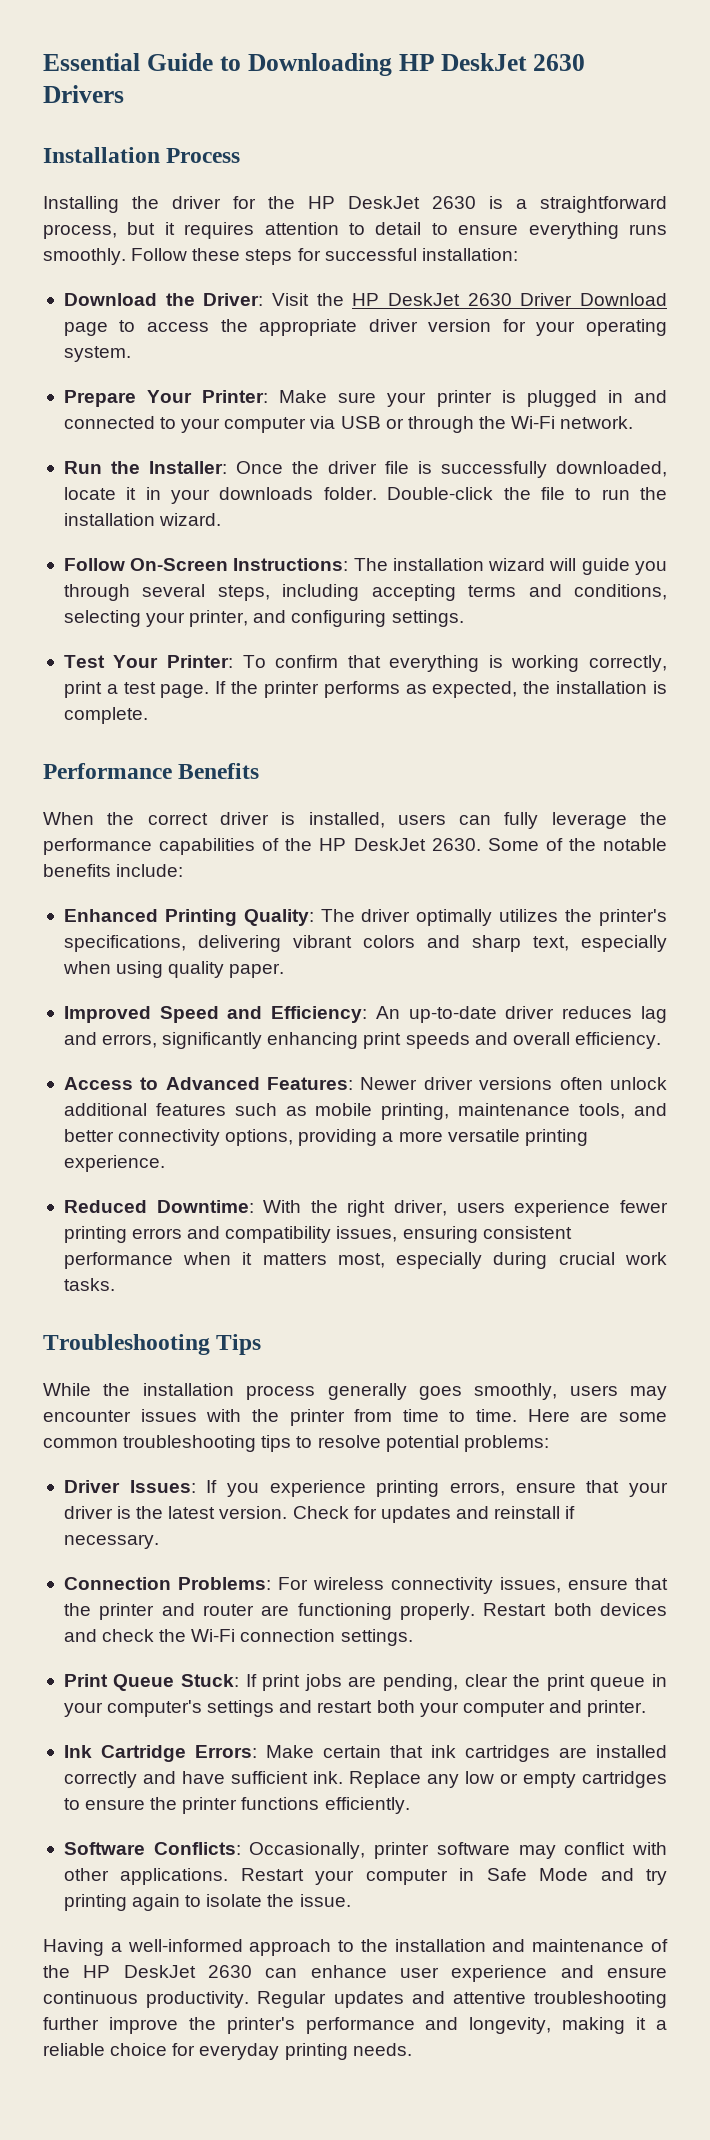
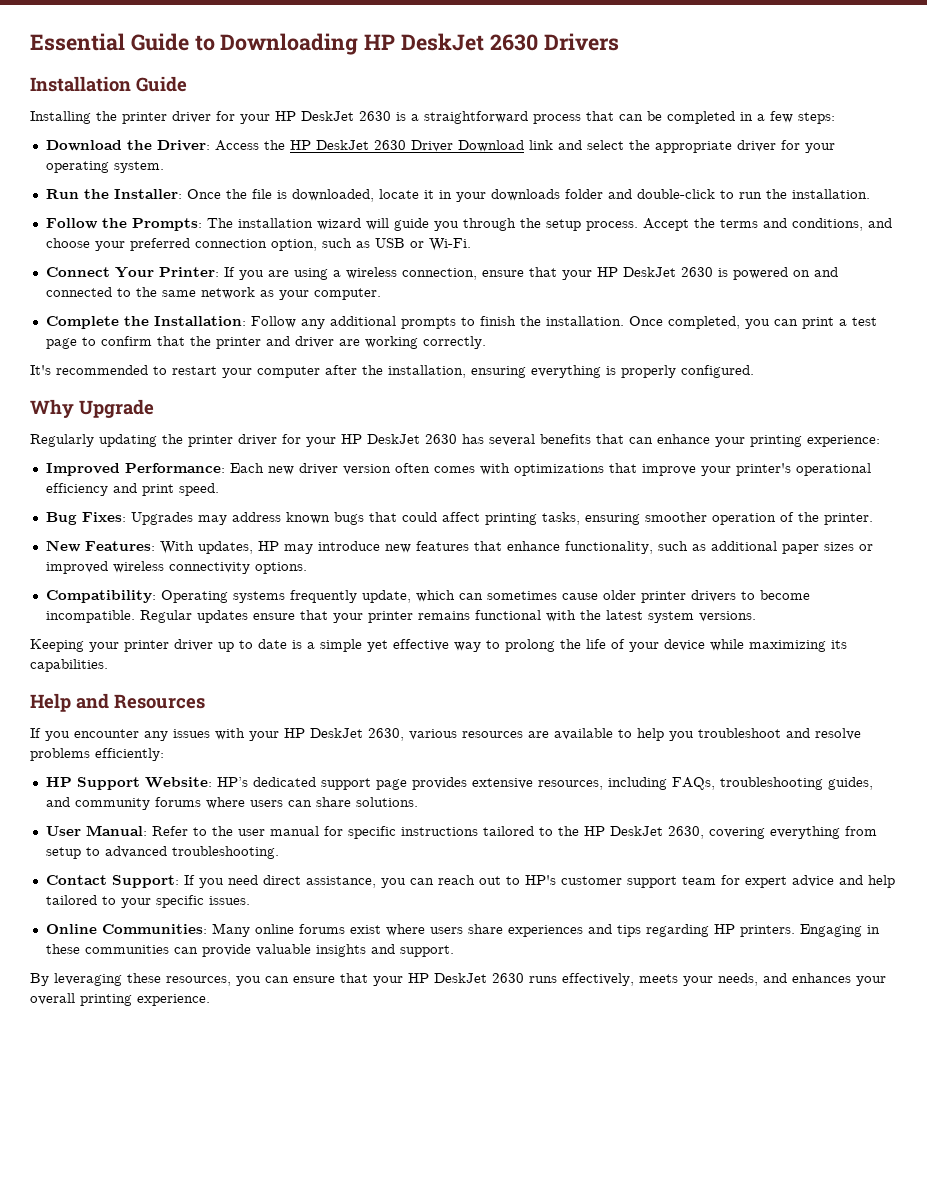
[166,148,241,163] Process -> [136,76,187,92] Guide
[172,196,295,209] driver for the -> [122,111,270,124] printer driver for your
[43,222,667,239] [43,248,518,265] process, but it requires attention to detail to ensure everything runs smoothly. Follow these steps for successful installation: -> [533,111,835,124] process that can be completed in a few steps:
[271,293,309,306] Visit -> [214,140,259,151] Access
[63,320,210,336] page to access -> [528,140,624,150] link and select
[428,319,492,332] version -> (776, 146) none
[63,390,668,407] [63,416,634,433] // Prepare Your Printer: Make sure your printer is plugged in and connected to your computer via USB or through the Wi-Fi network. -> (164, 167) none
[327,461,377,474] driver -> (247, 194) none
[440,461,547,478] successfully -> (287, 194) none
[323,487,565,500] folder. Double-click the file -> [564,189,715,199] folder and double-click
[63,513,222,526] [63,558,349,571] installation wizard. // Follow On-Screen Instructions: -> [791,189,870,199] [45,218,202,231] installation. // Follow the Prompts:
[142,584,668,601] [63,610,464,627] [63,655,668,672] [63,681,667,698] [63,707,148,724] [43,763,260,779] [43,812,667,829] [43,838,668,855] [43,864,184,877] [63,909,668,926] [63,935,668,952] [62,961,285,978] [63,1006,668,1023] [63,1032,661,1049] [63,1077,667,1090] [63,1103,668,1120] [63,1129,588,1146] [63,1155,165,1172] [63,1200,668,1217] [63,1226,572,1243] [63,1252,668,1269] [63,1278,115,1291] [43,1334,262,1355] [43,1383,667,1400] [43,1409,667,1426] [43,1435,549,1452] [63,1480,669,1497] [63,1506,576,1523] [63,1534,159,1549] [63,1577,669,1594] [63,1603,667,1620] [63,1629,413,1646] [63,1674,667,1691] [63,1700,647,1717] [63,1745,668,1762] [63,1771,667,1788] [63,1797,410,1814] [63,1842,667,1859] [63,1868,667,1885] [63,1894,351,1911] [43,1939,668,1956] [43,1965,667,1982] [43,1991,668,2008] [43,2017,668,2034] [43,2043,412,2060] several steps, including accepting terms and conditions, selecting your printer, and configuring settings. // Test Your Printer: To confirm that everything is working correctly, print a test page. If the printer performs as expected, the installation is complete. // Performance Benefits // When the correct driver is installed, users can fully leverage the performance capabilities of the HP DeskJet 2630. Some of the notable benefits include: // Enhanced Printing Quality: The driver optimally utilizes the printer's specifications, delivering vibrant colors and sharp text, especially when using quality paper. // Improved Speed and Efficiency: An up-to-date driver reduces lag and errors, significantly enhancing print speeds and overall efficiency. // Access to Advanced Features: Newer driver versions often unlock additional features such as mobile printing, maintenance tools, and better connectivity options, providing a more versatile printing experience. // Reduced Downtime: With the right driver, users experience fewer printing errors and compatibility issues, ensuring consistent performance when it matters most, especially during crucial work tasks. // Troubleshooting Tips // While the installation process generally goes smoothly, users may encounter issues with the printer from time to time. Here are some common troubleshooting tips to resolve potential problems: // Driver Issues: If you experience printing errors, ensure that your driver is the latest version. Check for updates and reinstall if necessary. // Connection Problems: For wireless connectivity issues, ensure that the printer and router are functioning properly. Restart both devices and check the Wi-Fi connection settings. // Print Queue Stuck: If print jobs are pending, clear the print queue in your computer's settings and restart both your computer and printer. // Ink Cartridge Errors: Make certain that ink cartridges are installed correctly and have sufficient ink. Replace any low or empty cartridges to ensure the printer functions efficiently. // Software Conflicts: Occasionally, printer software may conflict with other applications. Restart your computer in Safe Mode and try printing again to isolate the issue. // Having a well-informed approach to the installation and maintenance of the HP DeskJet 2630 can enhance user experience and ensure continuous productivity. Regular updates and attentive troubleshooting further improve the printer's performance and longevity, making it a reliable choice for everyday printing needs. -> [519,218,892,231] [45,238,471,251] [45,267,838,280] [45,287,381,300] [45,316,877,329] [45,336,486,349] [30,365,754,378] [30,399,154,418] [30,434,880,447] [45,463,871,476] [45,483,219,496] [45,512,873,525] [45,540,873,554] [45,561,307,574] [45,590,810,603] [45,610,756,623] [30,639,847,652] [30,659,108,672] [30,693,205,712] [30,728,861,741] [30,748,164,761] [45,777,873,790] [45,797,418,810] [45,825,877,839] [45,846,279,859] [45,875,895,888] [45,895,250,908] [45,923,880,937] [45,944,454,957] [30,973,886,986] [30,993,210,1006] the setup process. Accept the terms and conditions, and choose your preferred connection option, such as USB or Wi-Fi. // Connect Your Printer: If you are using a wireless connection, ensure that your HP DeskJet 2630 is powered on and connected to the same network as your computer. // Complete the Installation: Follow any additional prompts to finish the installation. Once completed, you can print a test page to confirm that the printer and driver are working correctly. // It's recommended to restart your computer after the installation, ensuring everything is properly configured. // Why Upgrade // Regularly updating the printer driver for your HP DeskJet 2630 has several benefits that can enhance your printing experience: // Improved Performance: Each new driver version often comes with optimizations that improve your printer's operational efficiency and print speed. // Bug Fixes: Upgrades may address known bugs that could affect printing tasks, ensuring smoother operation of the printer. // New Features: With updates, HP may introduce new features that enhance functionality, such as additional paper sizes or improved wireless connectivity options. // Compatibility: Operating systems frequently update, which can sometimes cause older printer drivers to become incompatible. Regular updates ensure that your printer remains functional with the latest system versions. // Keeping your printer driver up to date is a simple yet effective way to prolong the life of your device while maximizing its capabilities. // Help and Resources // If you encounter any issues with your HP DeskJet 2630, various resources are available to help you troubleshoot and resolve problems efficiently: // HP Support Website: HP’s dedicated support page provides extensive resources, including FAQs, troubleshooting guides, and community forums where users can share solutions. // User Manual: Refer to the user manual for specific instructions tailored to the HP DeskJet 2630, covering everything from setup to advanced troubleshooting. // Contact Support: If you need direct assistance, you can reach out to HP's customer support team for expert advice and help tailored to your specific issues. // Online Communities: Many online forums exist where users share experiences and tips regarding HP printers. Engaging in these communities can provide valuable insights and support. // By leveraging these resources, you can ensure that your HP DeskJet 2630 runs effectively, meets your needs, and enhances your overall printing experience.

